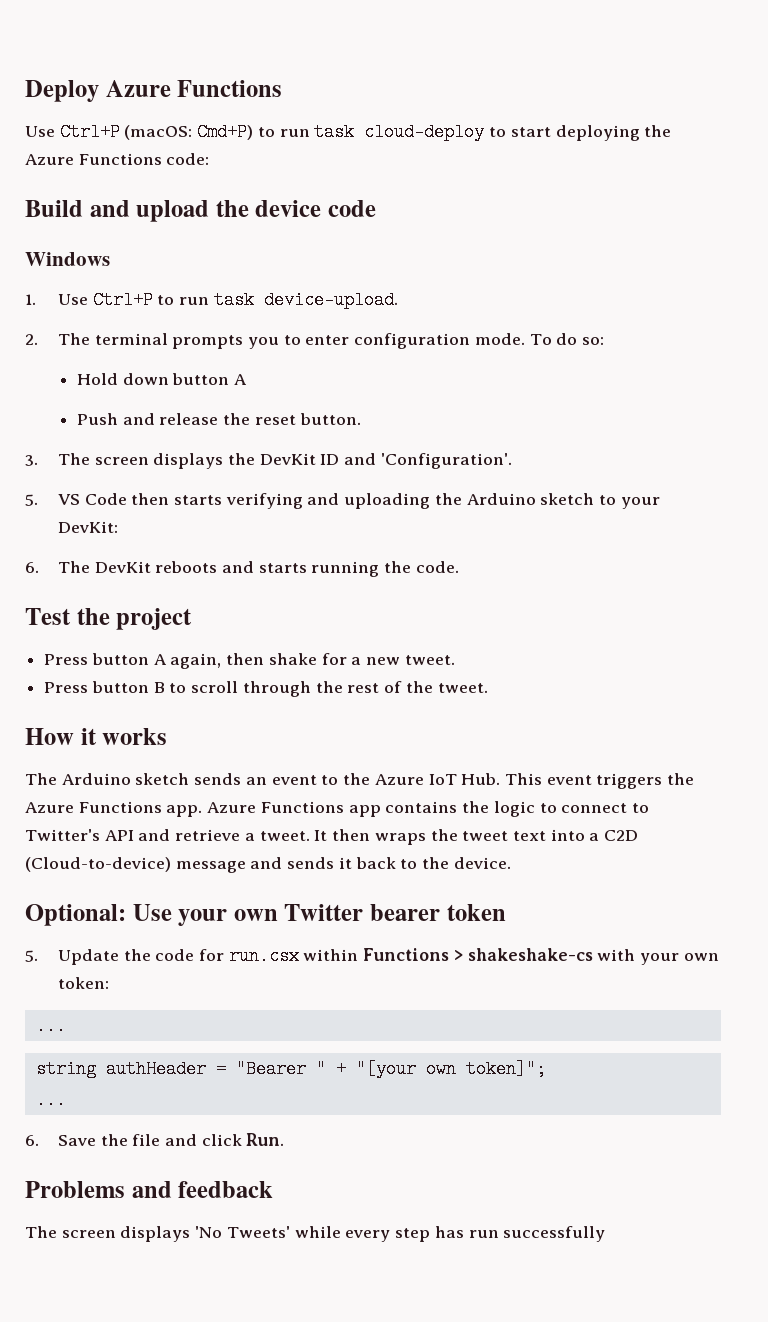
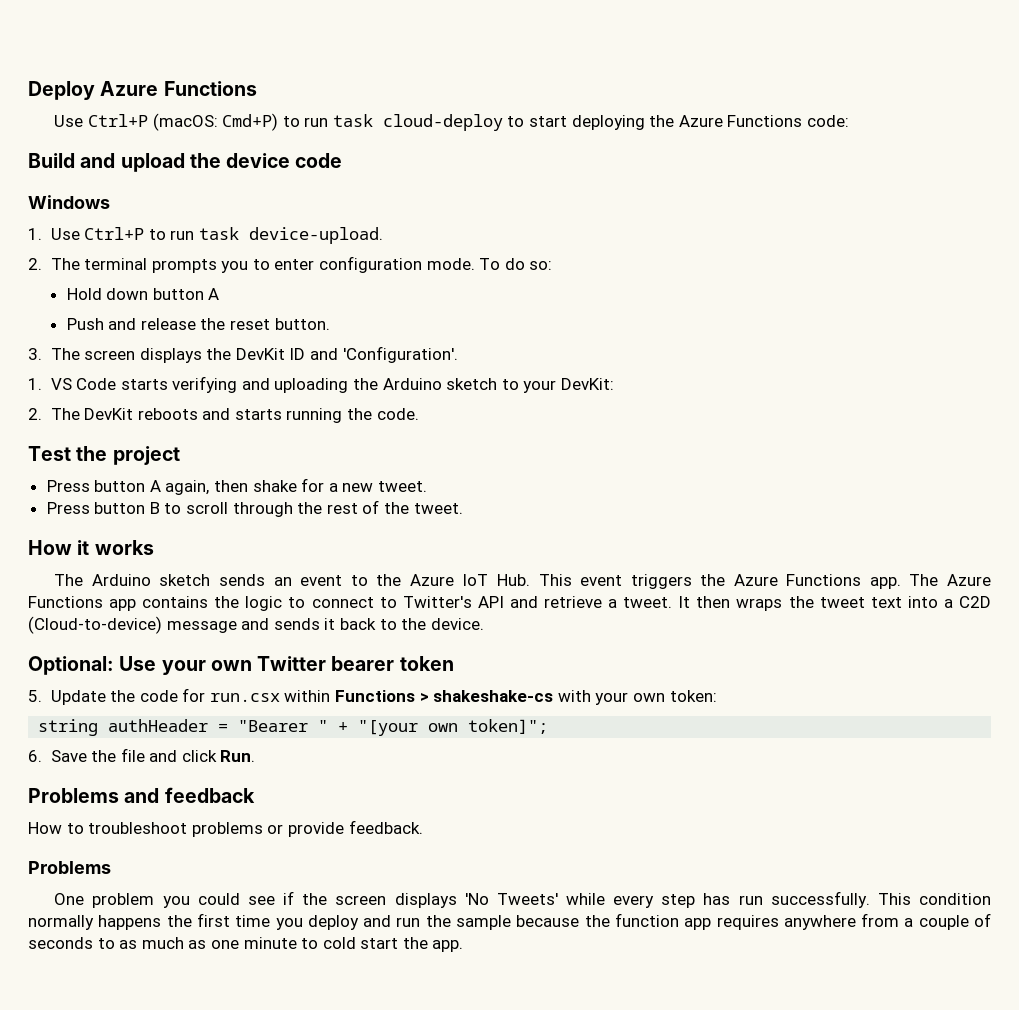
[25,494,38,506] 5. -> [28,378,42,390] 1.
[131,493,170,505] then -> (117, 384) none
[25,562,39,573] 6. -> [28,408,42,420] 2.
(203, 811) none -> [909,574,939,586] The
[35,1017,66,1035] // ... -> (717, 696) none
[35,1091,66,1109] // ... -> (549, 726) none
[25,1226,57,1238] The -> [28,820,423,837] [28,861,111,874] [54,891,328,908] How to troubleshoot problems or provide feedback. // Problems // One problem you could see if the
[503,1226,606,1242] successfully -> [770,891,992,908] [28,913,991,930] [28,937,464,952] successfully. This condition normally happens the first time you deploy and run the sample because the function app requires anywhere from a couple of seconds to as much as one minute to cold start the app.

